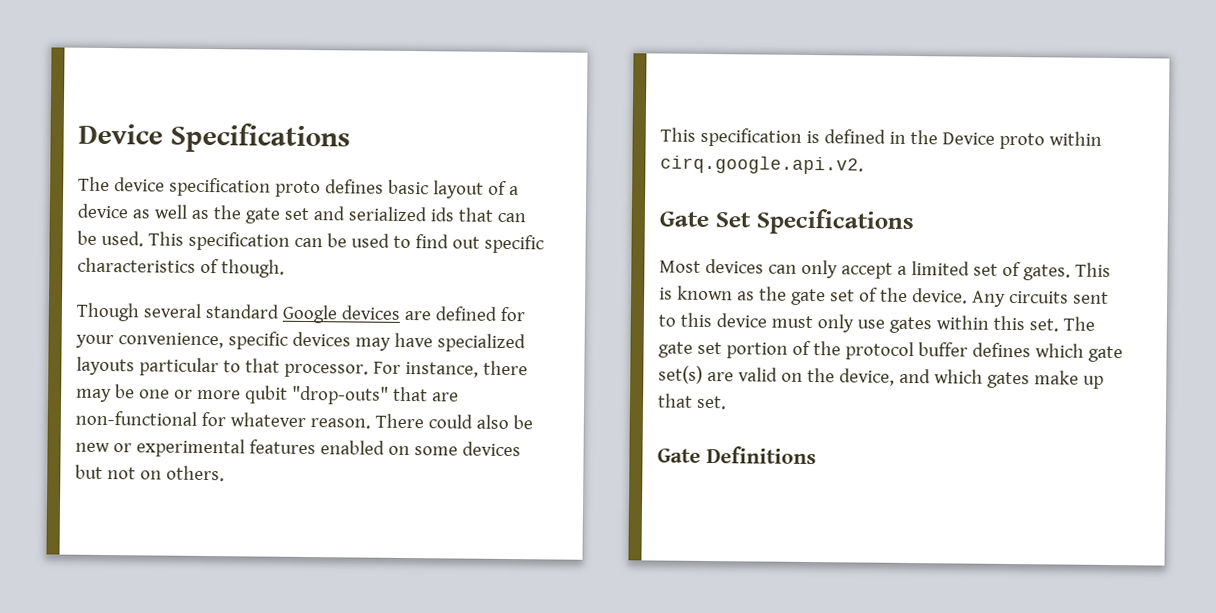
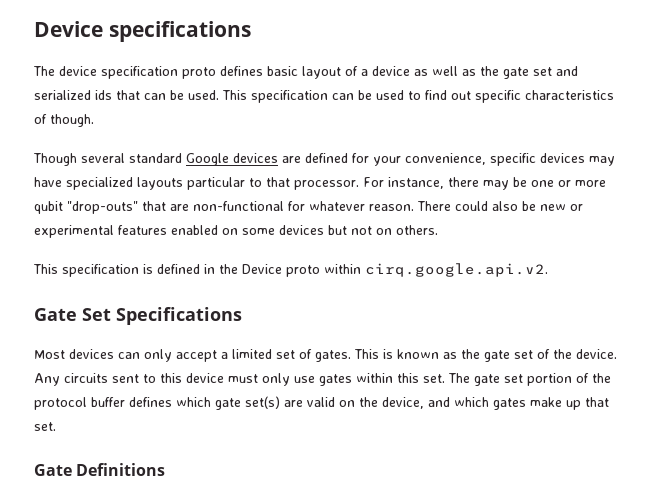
[78,122,350,154] Device Specifications -> [34,21,251,42] Device specifications

